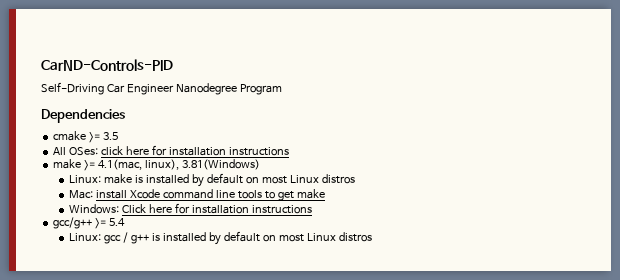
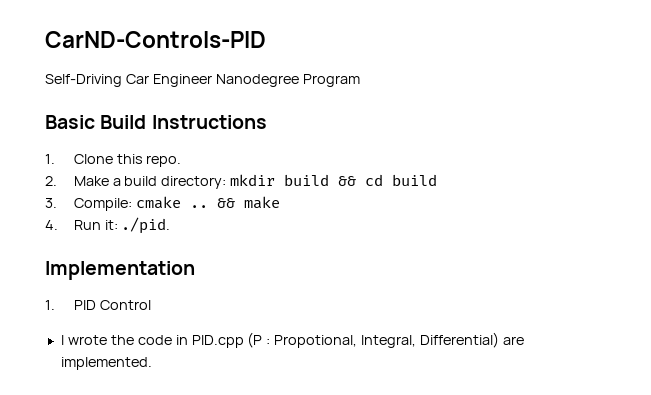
[41,109,125,123] [53,131,119,143] [53,145,289,156] [53,159,260,171] [69,173,356,187] [69,189,326,201] [69,203,313,214] [53,217,126,229] [69,231,373,245] Dependencies // cmake >= 3.5 // All OSes: click here for installation instructions // make >= 4.1(mac, linux), 3.81(Windows) // Linux: make is installed by default on most Linux distros // Mac: install Xcode command line tools to get make // Windows: Click here for installation instructions // gcc/g++ >= 5.4 // Linux: gcc / g++ is installed by default on most Linux distros -> [45,115,267,129] [45,154,182,167] [45,174,438,189] [45,196,280,211] [45,217,171,234] [45,261,195,280] [45,300,151,310] [60,332,525,348] [60,357,152,370] Basic Build Instructions // 1. Clone this repo. // 2. Make a build directory: mkdir build && cd build // 3. Compile: cmake .. && make // 4. Run it: ./pid. // Implementation // 1. PID Control // I wrote the code in PID.cpp (P : Propotional, Integral, Differential) are implemented.

